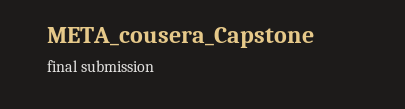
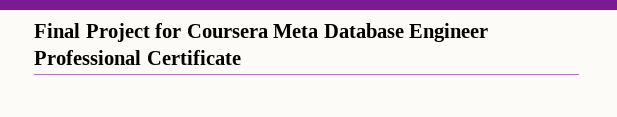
[47,27,314,48] [47,60,155,72] META_cousera_Capstone // final submission -> [34,23,489,42] [34,50,241,65] Final Project for Coursera Meta Database Engineer Professional Certificate

